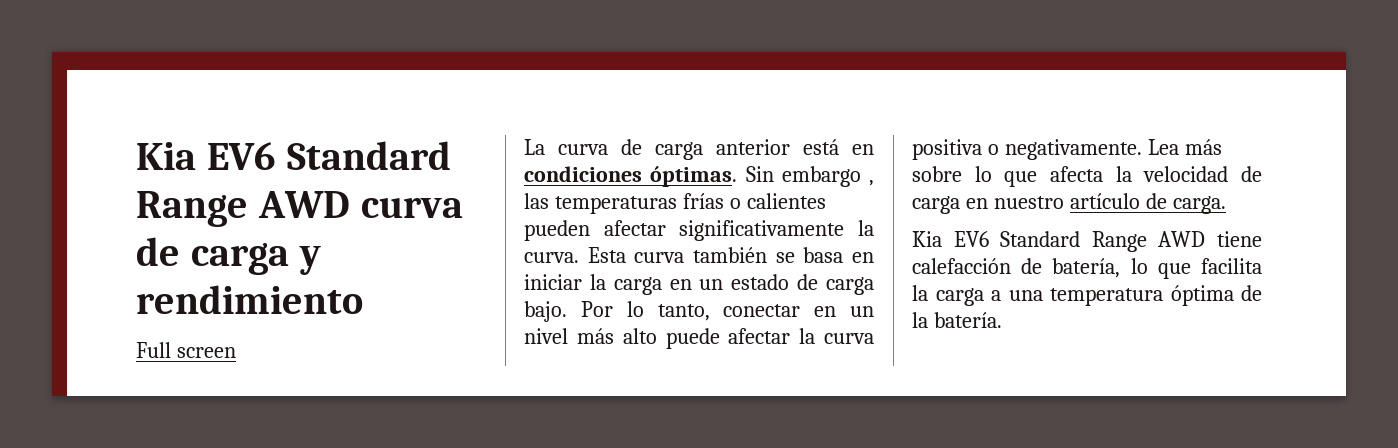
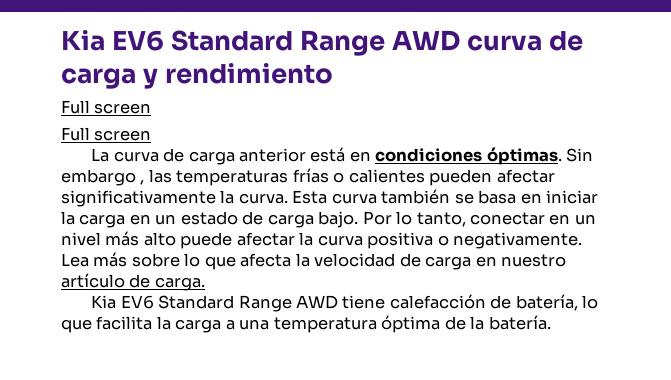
(236, 352) none -> [61,127,152,141] // Full screen

